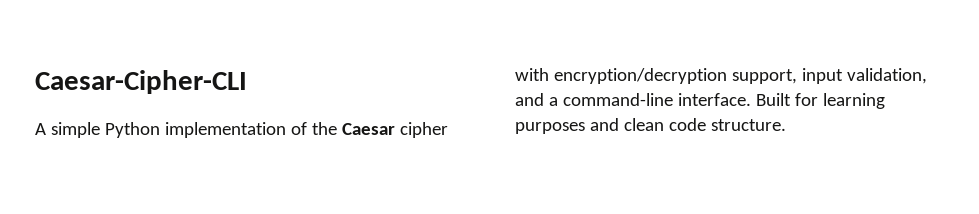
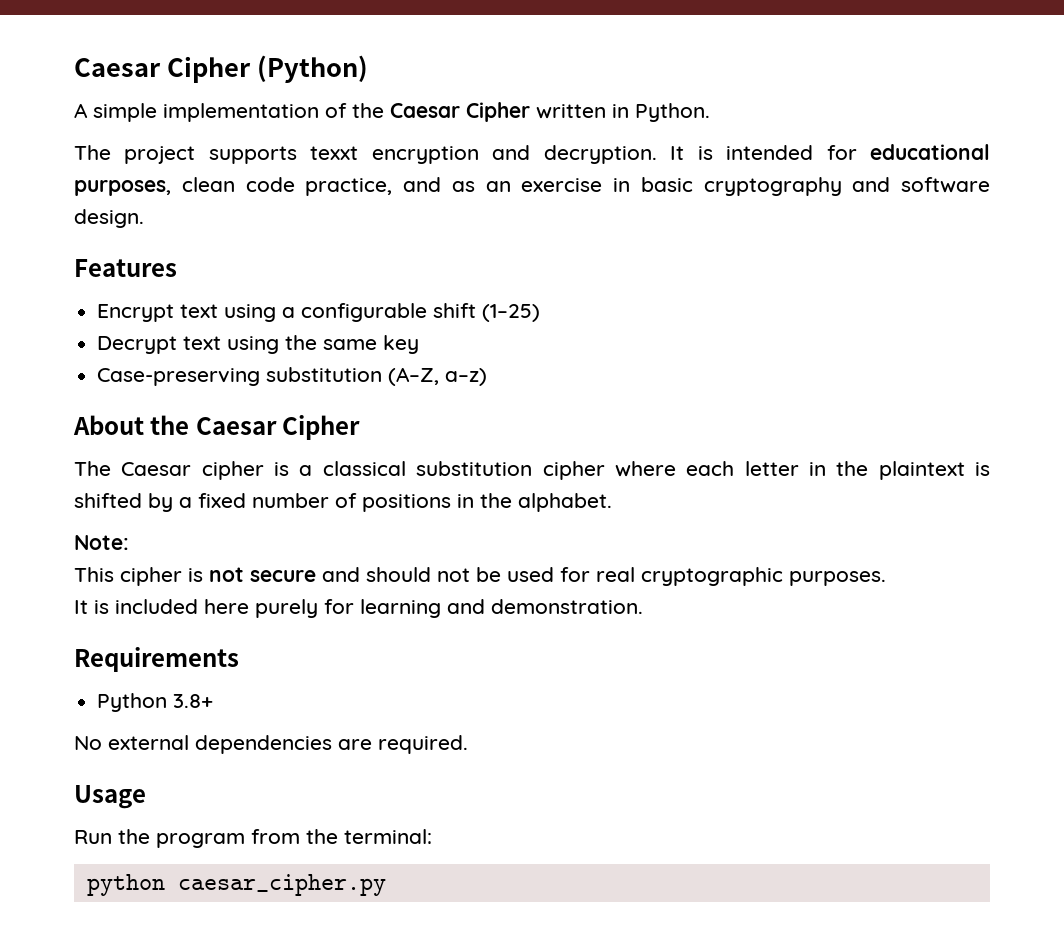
[35,70,247,94] Caesar-Cipher-CLI -> [74,55,368,83] Caesar Cipher (Python)
[104,122,160,138] Python -> (157, 112) none
[399,122,448,138] [515,68,927,84] [515,93,885,109] [515,118,786,134] cipher with encryption/decryption support, input validation, and a command-line interface. Built for learning purposes and clean code structure. -> [466,102,710,122] [74,144,991,164] [74,177,990,196] [74,209,144,228] [74,259,177,277] [97,303,541,322] [97,335,420,354] [97,367,488,386] [73,415,361,440] [74,461,991,480] [74,493,612,512] [74,535,129,550] [74,567,886,586] [74,599,643,618] [74,647,239,672] [97,693,214,712] [74,735,468,754] [74,785,146,809] [74,829,432,848] [86,874,386,896] Cipher written in Python. // The project supports texxt encryption and decryption. It is intended for educational purposes, clean code practice, and as an exercise in basic cryptography and software design. // Features // Encrypt text using a configurable shift (1–25) // Decrypt text using the same key // Case-preserving substitution (A–Z, a–z) // About the Caesar Cipher // The Caesar cipher is a classical substitution cipher where each letter in the plaintext is shifted by a fixed number of positions in the alphabet. // Note: // This cipher is not secure and should not be used for real cryptographic purposes. // It is included here purely for learning and demonstration. // Requirements // Python 3.8+ // No external dependencies are required. // Usage // Run the program from the terminal: // python caesar_cipher.py

